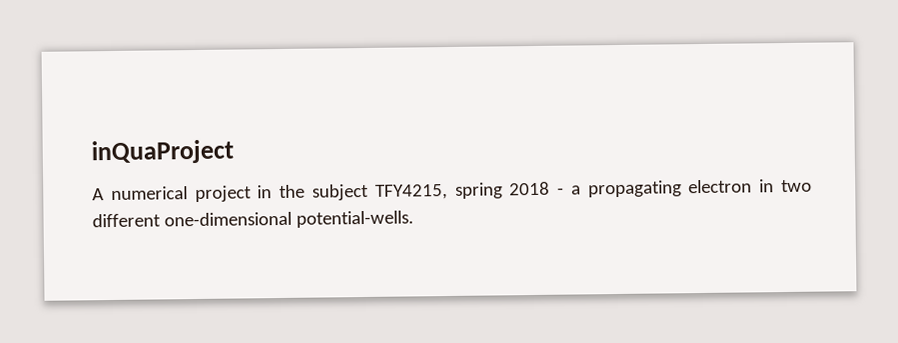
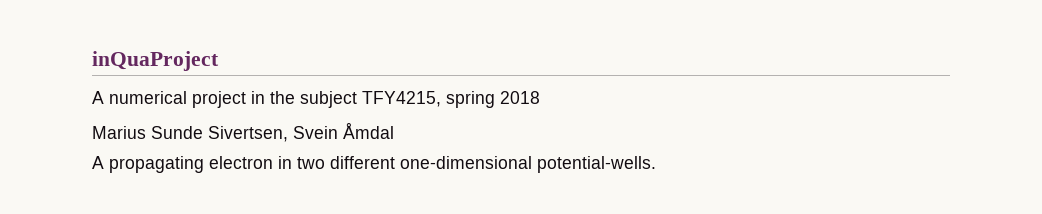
[557,185,581,195] - a -> [92,122,394,142] [92,156,104,169] // Marius Sunde Sivertsen, Svein Åmdal // A

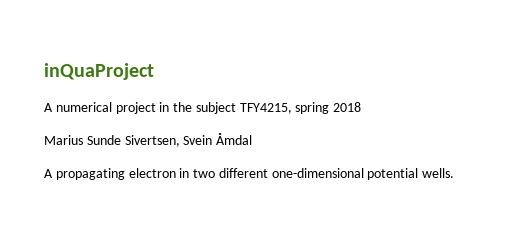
[537,156,656,173] potential-wells. -> [367,168,455,180] potential wells.

